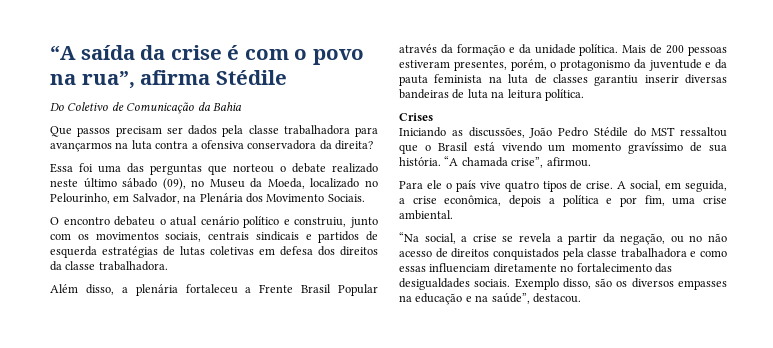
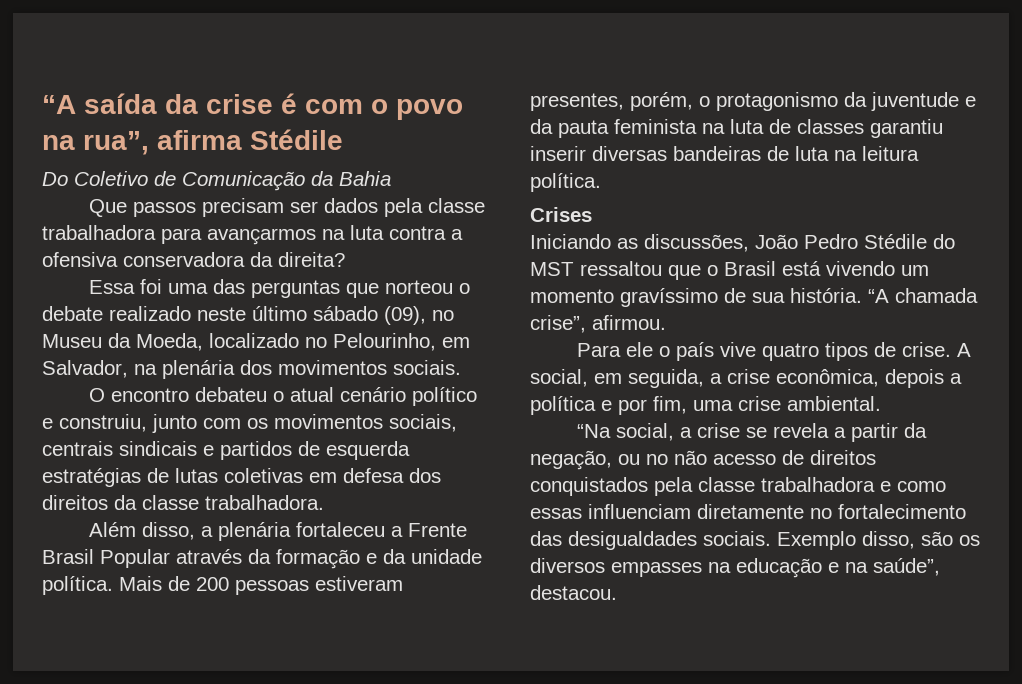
[199,193,365,203] Plenária dos Movimento Sociais. -> [162,360,461,379] plenária dos movimentos sociais.

